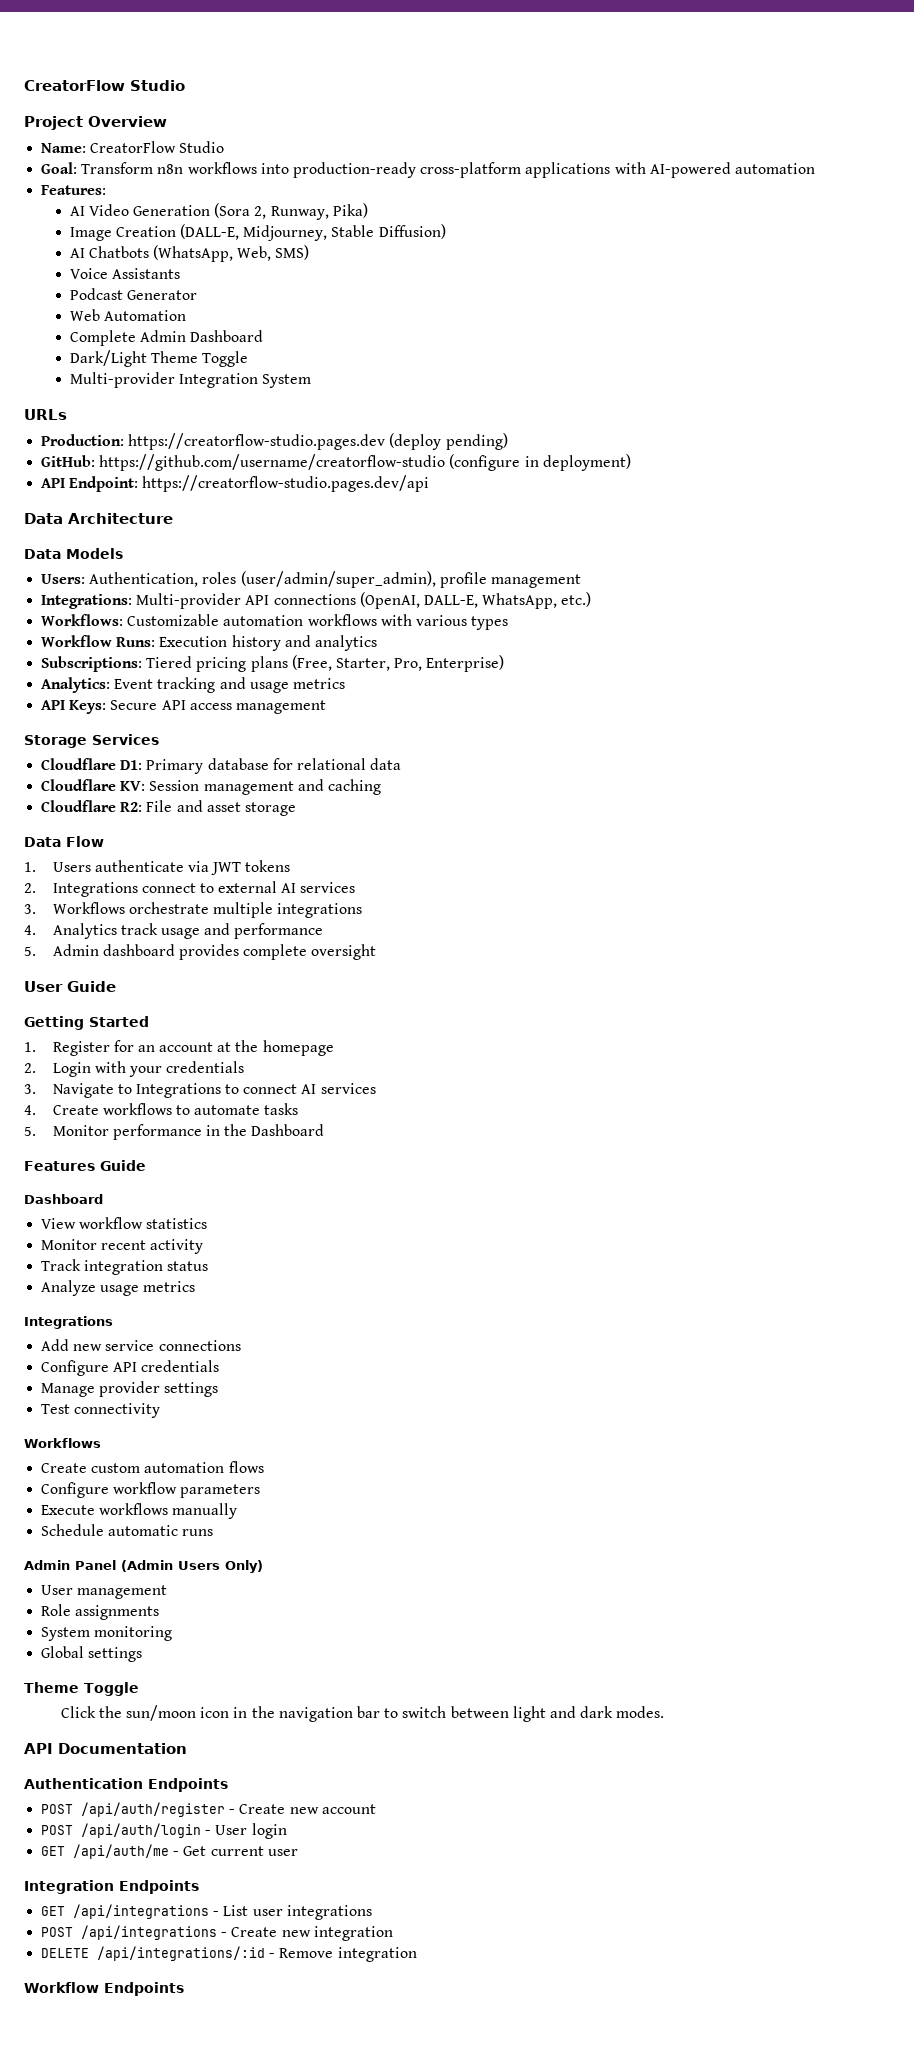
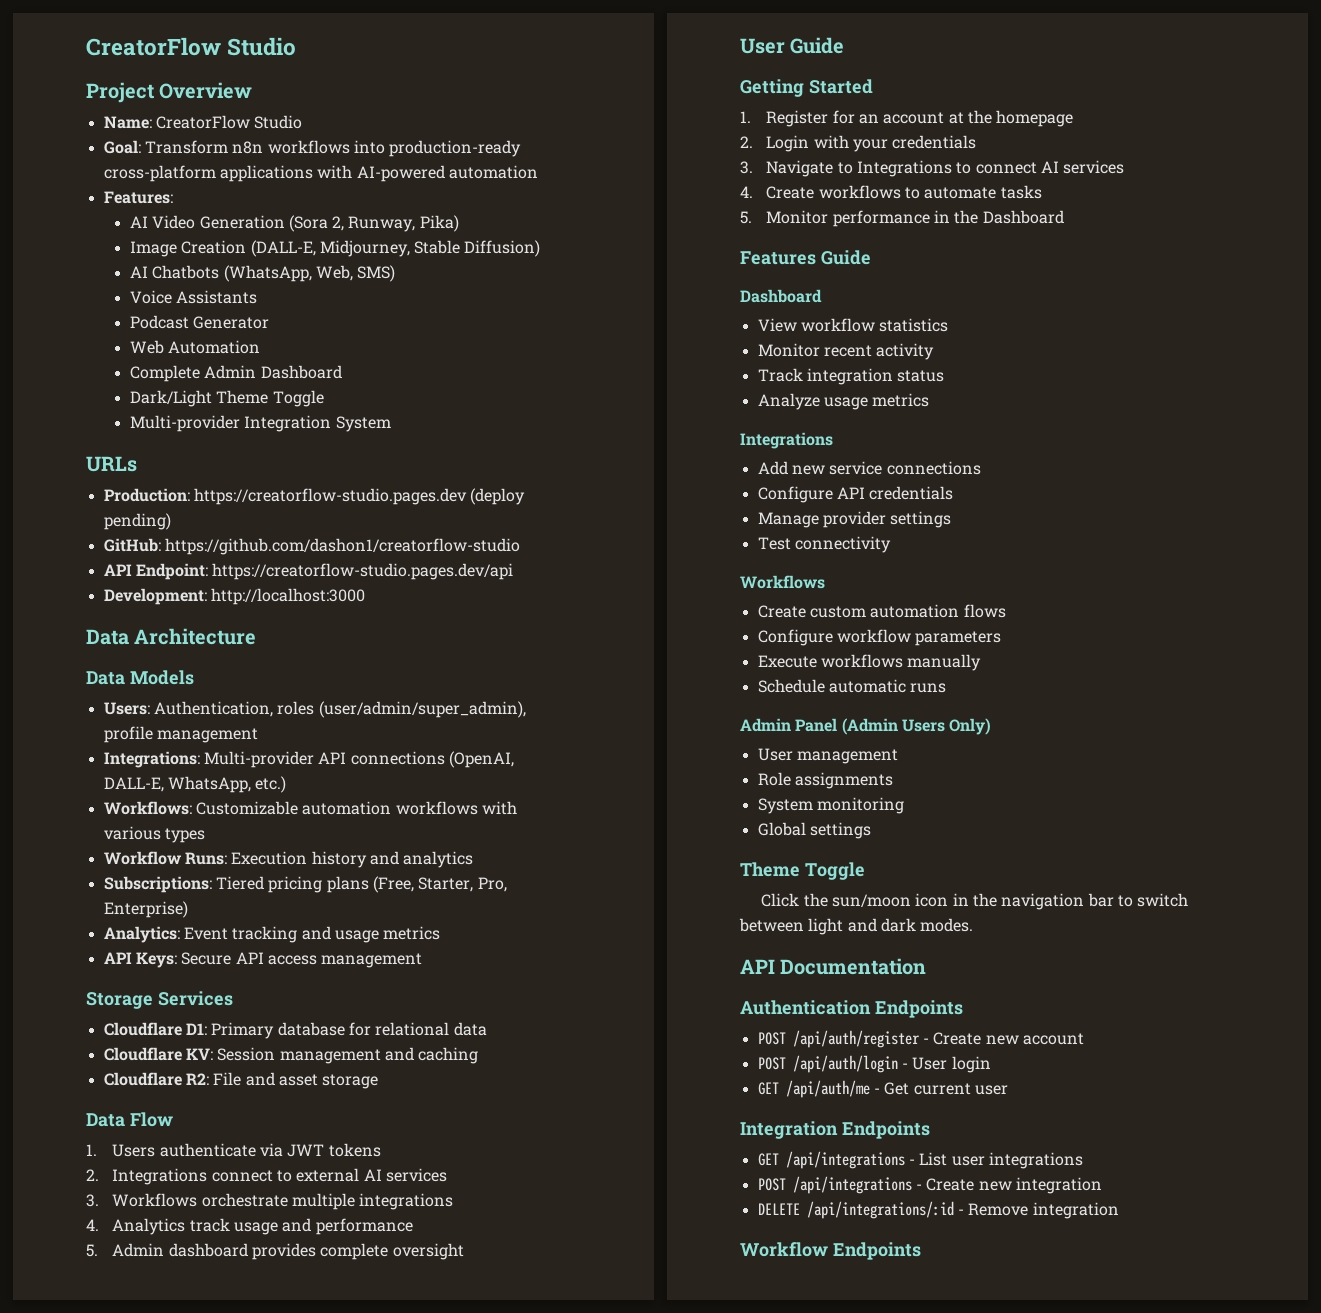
[99,454,631,471] https://github.com/username/creatorflow-studio (configure in deployment) -> [164,538,520,555] https://github.com/dashon1/creatorflow-studio
(430, 483) none -> [103,588,365,605] // Development: http://localhost:3000

